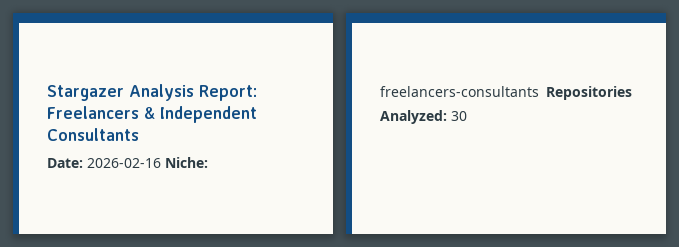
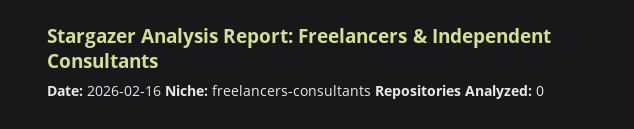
[451,111,467,121] 30 -> [536,86,544,96] 0

